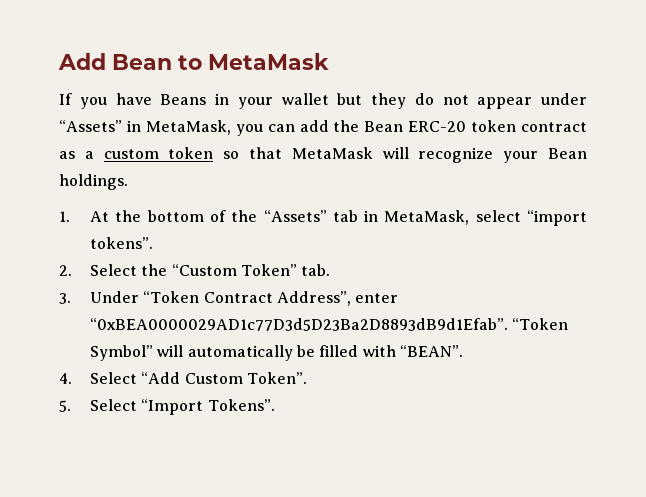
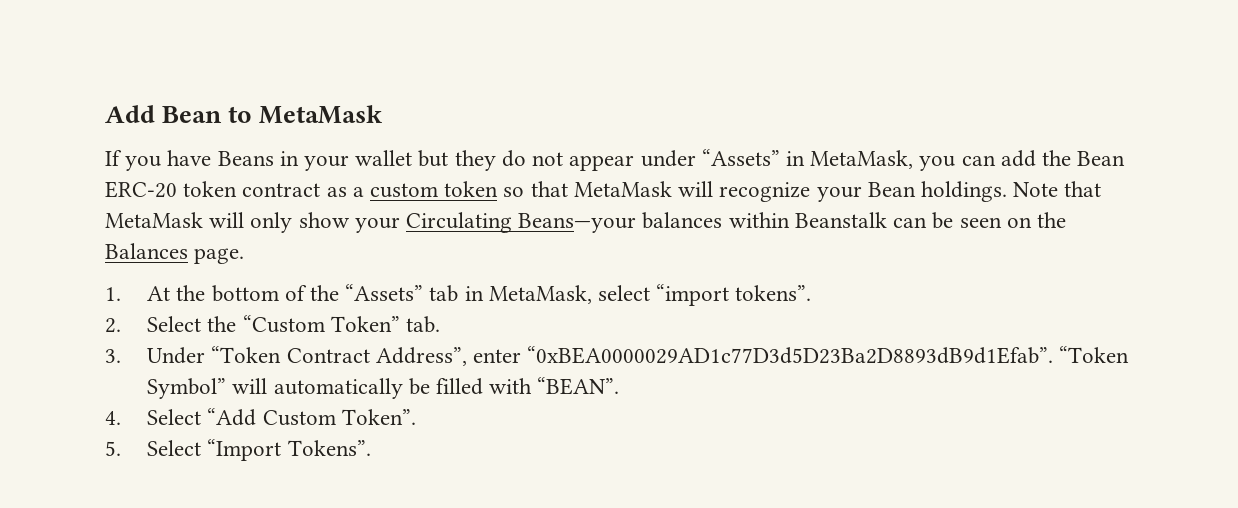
(128, 182) none -> [1013,181,1102,197] [105,212,1066,233] [105,243,245,264] Note that MetaMask will only show your Circulating Beans—your balances within Beanstalk can be seen on the Balances page.

